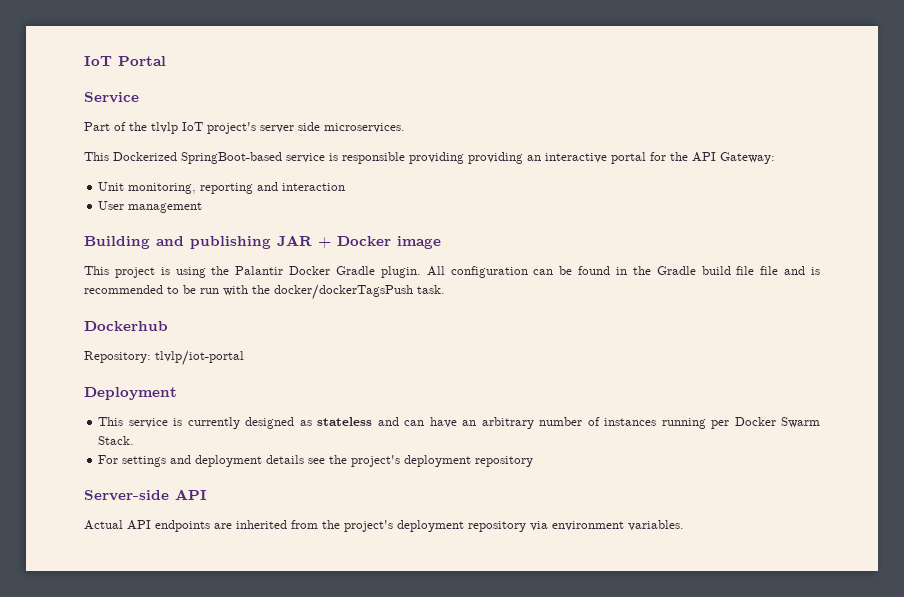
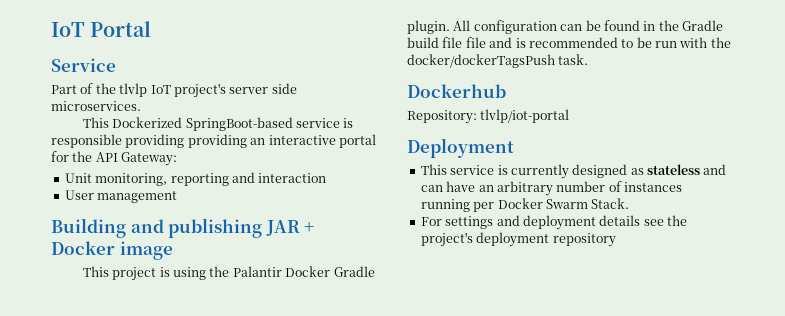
[84,489,207,501] [84,520,684,532] // Server-side API // Actual API endpoints are inherited from the project's deployment repository via environment variables. -> (616, 240) none

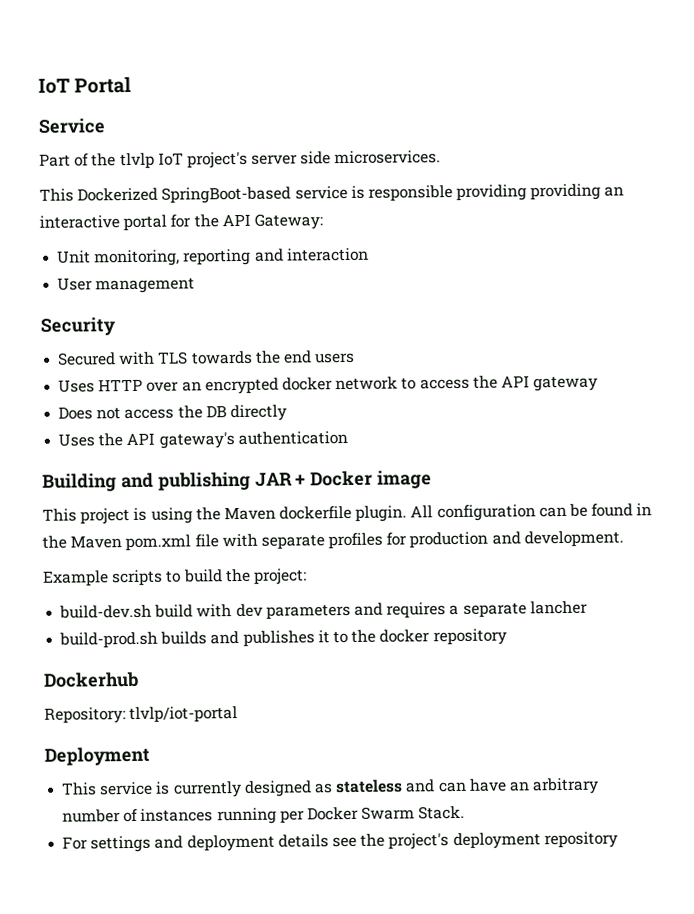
(178, 197) none -> [40,317,116,336] [58,350,356,366] [58,375,599,395] [58,404,287,422] [58,430,348,449] // Security // Secured with TLS towards the end users // Uses HTTP over an encrypted docker network to access the API gateway // Does not access the DB directly // Uses the API gateway's authentication
[232,266,375,277] Palantir Docker Gradle -> [223,505,353,521] Maven dockerfile
[682,20,723,31] [407,37,731,48] [407,54,589,68] Gradle build file file and is recommended to be run with the docker/dockerTagsPush task. -> [70,530,624,552] [43,568,307,587] [59,600,588,620] [59,628,507,649] Maven pom.xml file with separate profiles for production and development. // Example scripts to build the project: // build-dev.sh build with dev parameters and requires a separate lancher // build-prod.sh builds and publishes it to the docker repository

